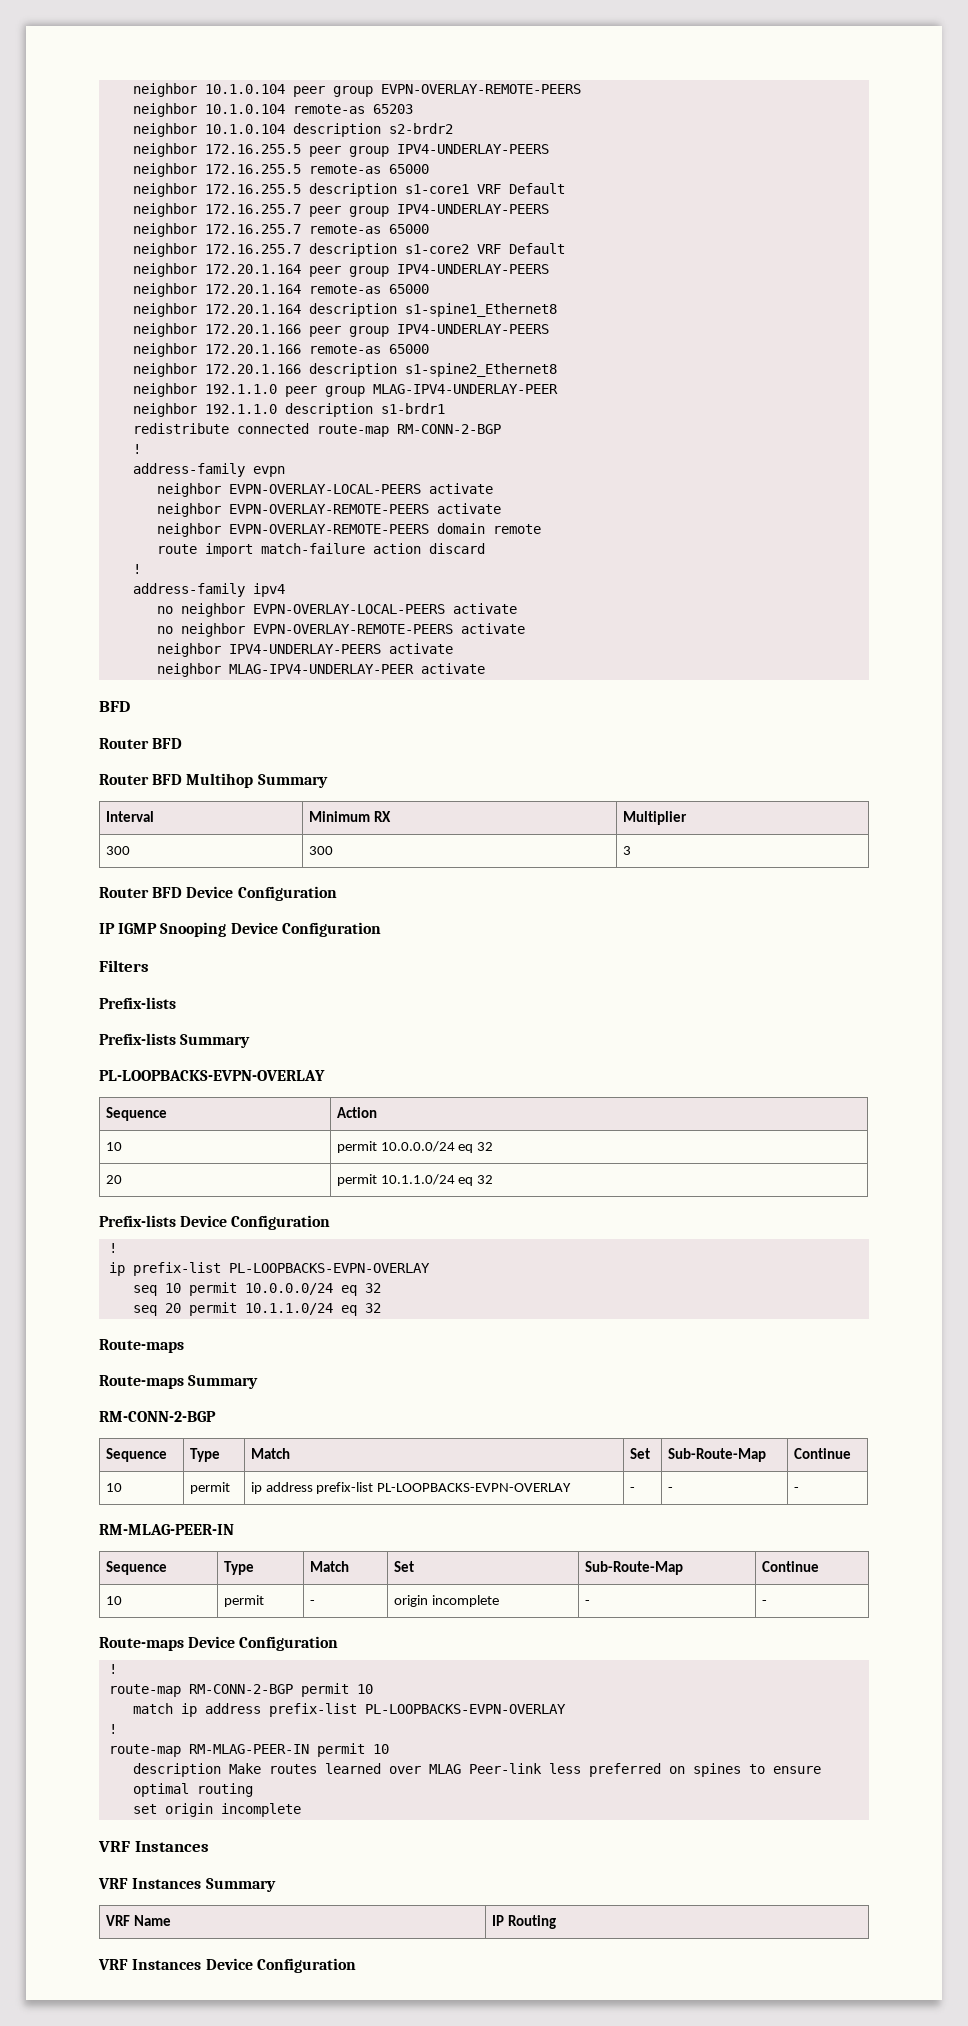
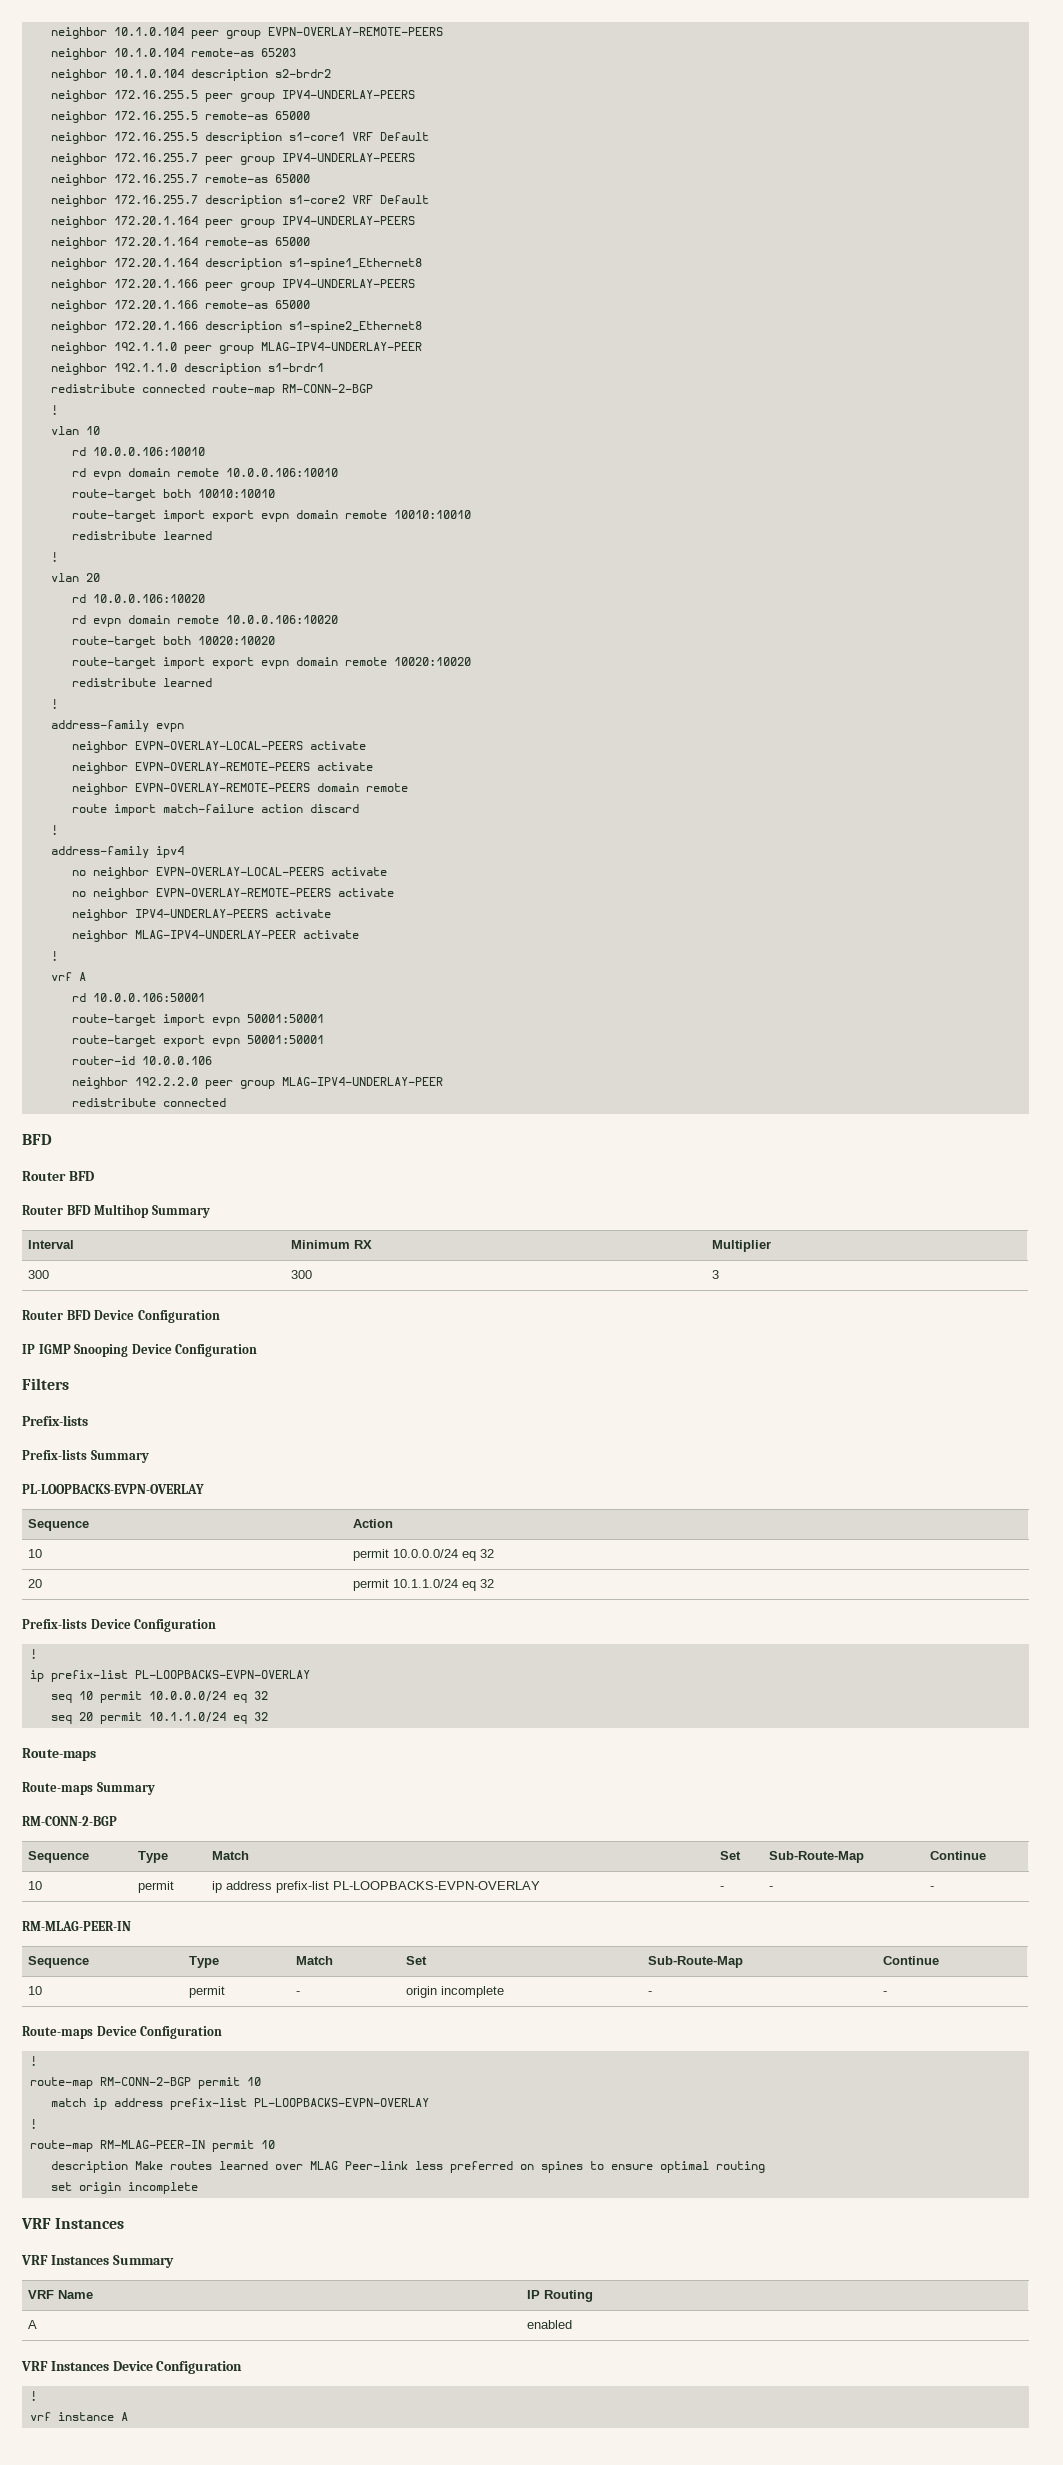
(141, 449) none -> [50,426,100,435] [71,447,205,456] [71,468,338,480] [71,489,275,501] [71,510,471,522] [71,531,212,540] [50,552,58,562] [50,573,100,582] [71,594,205,603] [71,615,338,627] [71,636,275,648] [71,657,471,669] [71,678,212,687] [50,699,58,709] // vlan 10 // rd 10.0.0.106:10010 // rd evpn domain remote 10.0.0.106:10010 // route-target both 10010:10010 // route-target import export evpn domain remote 10010:10010 // redistribute learned // ! // vlan 20 // rd 10.0.0.106:10020 // rd evpn domain remote 10.0.0.106:10020 // route-target both 10020:10020 // route-target import export evpn domain remote 10020:10020 // redistribute learned // !
(485, 668) none -> [50,951,58,961] [50,972,86,981] [71,993,205,1002] [71,1014,324,1026] [71,1035,324,1047] [71,1056,212,1065] [71,1077,443,1089] [71,1098,226,1107] // ! // vrf A // rd 10.0.0.106:50001 // route-target import evpn 50001:50001 // route-target export evpn 50001:50001 // router-id 10.0.0.106 // neighbor 192.2.2.0 peer group MLAG-IPV4-UNDERLAY-PEER // redistribute connected
(556, 1922) none -> [28,2320,38,2329] [527,2320,573,2329] // A | enabled
(356, 1965) none -> [29,2391,37,2401] [29,2412,128,2421] // ! // vrf instance A

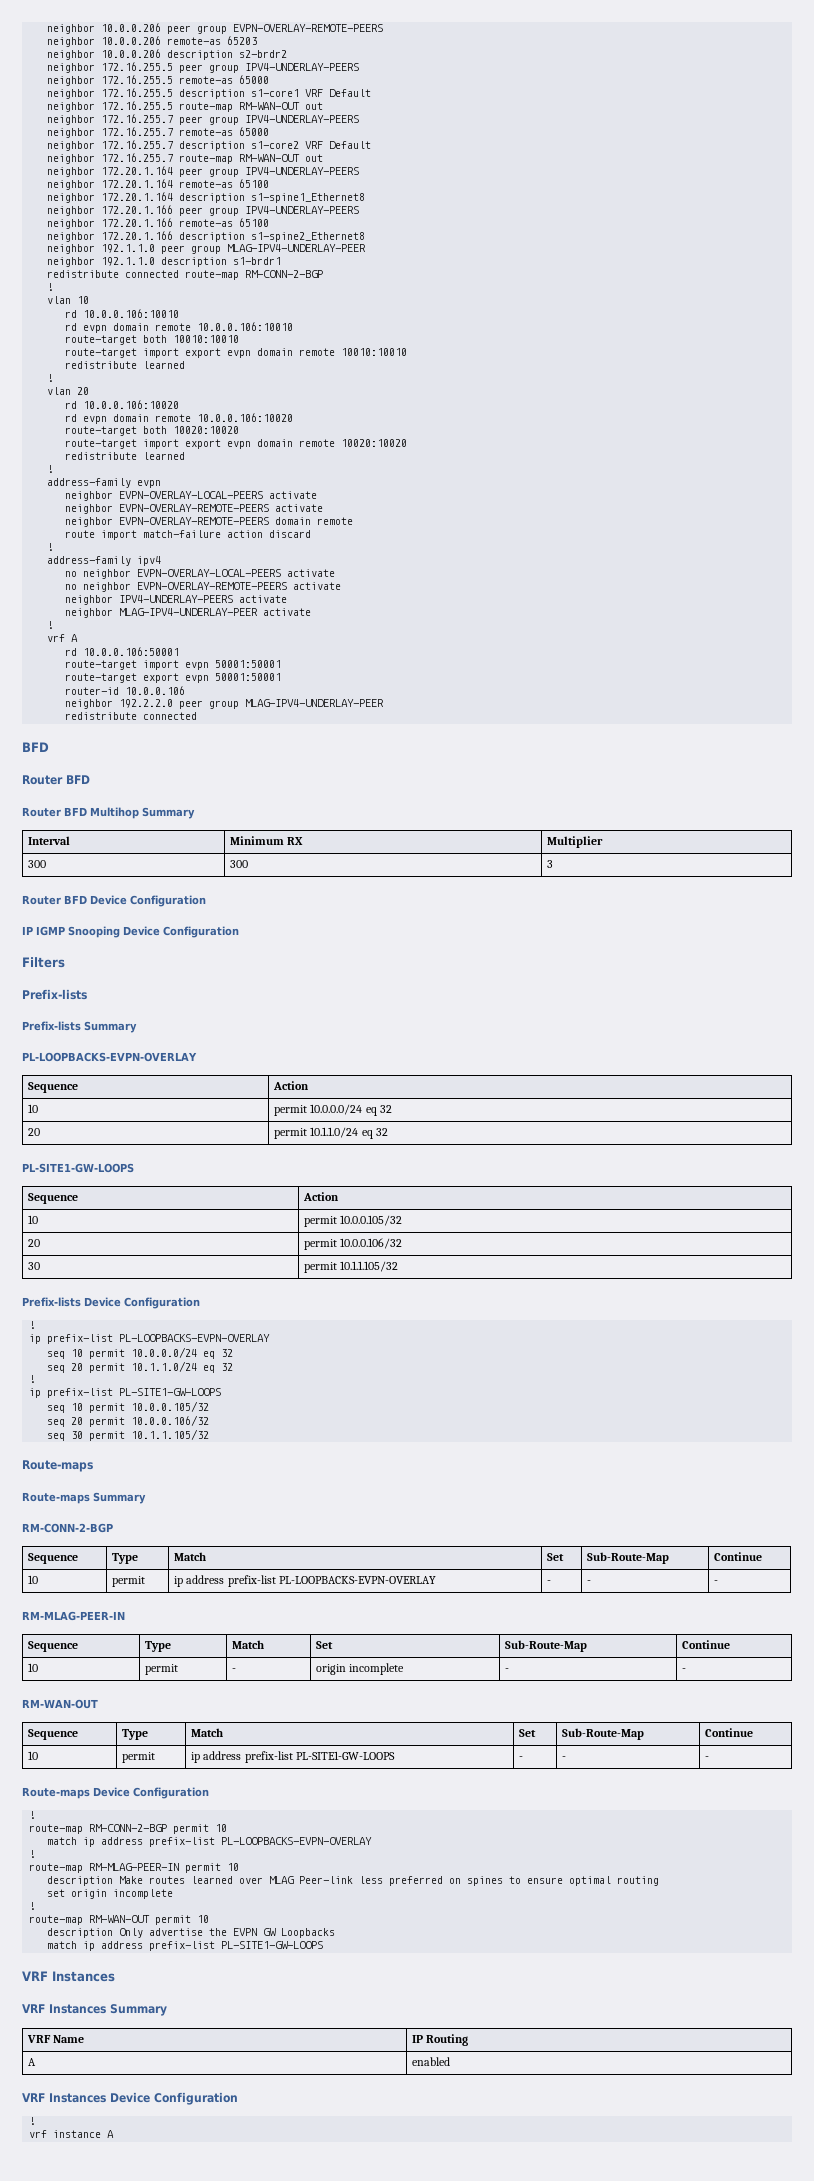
[50,27,184,39] neighbor 10.1.0.104 -> [47,23,162,34] neighbor 10.0.0.206
[113,48,184,57] 10.1.0.104 -> [101,36,162,45] 10.0.0.206
[113,69,184,78] 10.1.0.104 -> [101,49,162,58] 10.0.0.206
(429, 136) none -> [47,101,324,112] // neighbor 172.16.255.5 route-map RM-WAN-OUT out
(429, 199) none -> [47,153,324,164] // neighbor 172.16.255.7 route-map RM-WAN-OUT out
[274,237,310,246] 65000 -> [239,179,270,188] 65100
[274,300,310,309] 65000 -> [239,218,270,227] 65100
(495, 1583) none -> [22,1163,134,1173] [28,1193,79,1204] [303,1192,340,1201] [28,1215,39,1224] [304,1215,403,1227] [28,1239,41,1247] [304,1238,403,1250] [28,1262,41,1270] [304,1261,399,1273] // PL-SITE1-GW-LOOPS // Sequence | Action // 10 | permit 10.0.0.105/32 // 20 | permit 10.0.0.106/32 // 30 | permit 10.1.1.105/32
(268, 1716) none -> [29,1375,36,1383] [29,1388,222,1398] [47,1401,210,1413] [47,1415,210,1427] [47,1429,210,1441] // ! // ip prefix-list PL-SITE1-GW-LOOPS // seq 10 permit 10.0.0.105/32 // seq 20 permit 10.0.0.106/32 // seq 30 permit 10.1.1.105/32
(888, 1993) none -> [22,1699,98,1709] [28,1729,79,1740] [122,1729,149,1740] [191,1728,224,1737] [519,1729,537,1737] [562,1728,645,1740] [705,1728,754,1737] [28,1751,39,1760] [122,1752,156,1763] [191,1751,395,1763] [519,1756,524,1760] [562,1756,567,1760] [705,1756,710,1760] // RM-WAN-OUT // Sequence | Type | Match | Set | Sub-Route-Map | Continue // 10 | permit | ip address prefix-list PL-SITE1-GW-LOOPS | - | - | -
(198, 2188) none -> [29,1902,36,1910] [29,1915,210,1925] [47,1928,336,1938] [47,1941,324,1951] // ! // route-map RM-WAN-OUT permit 10 // description Only advertise the EVPN GW Loopbacks // match ip address prefix-list PL-SITE1-GW-LOOPS

